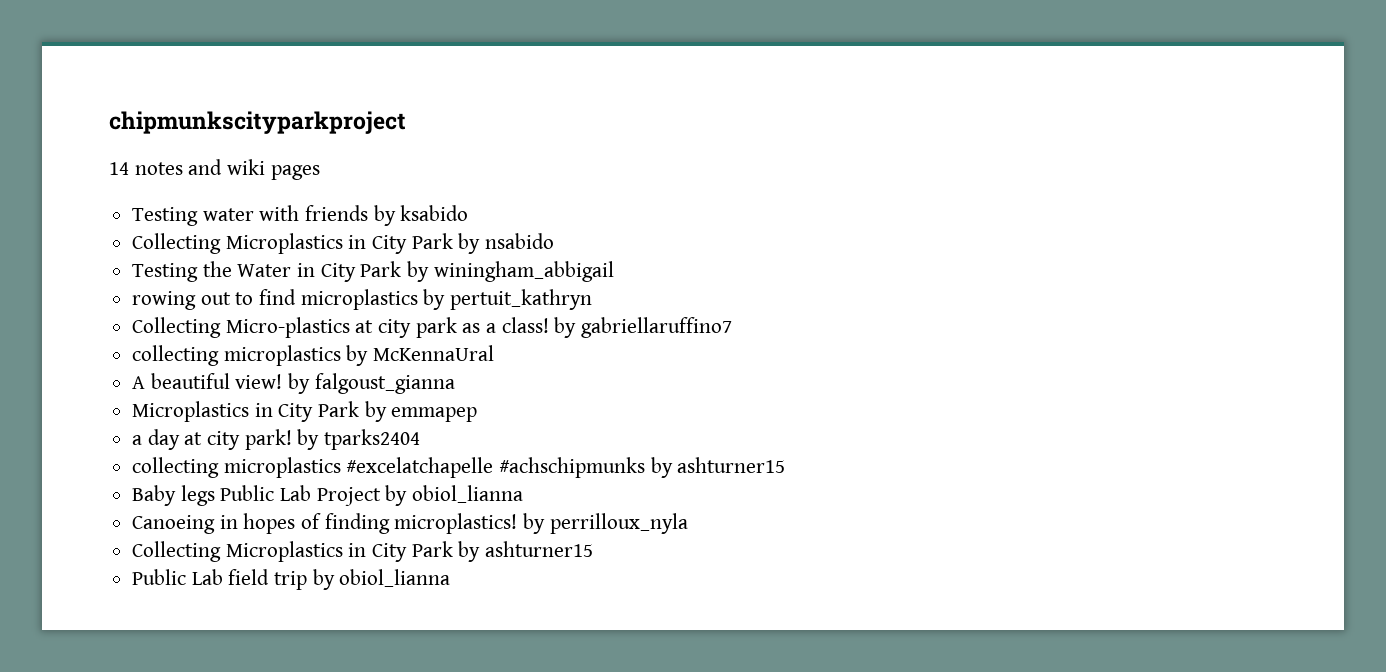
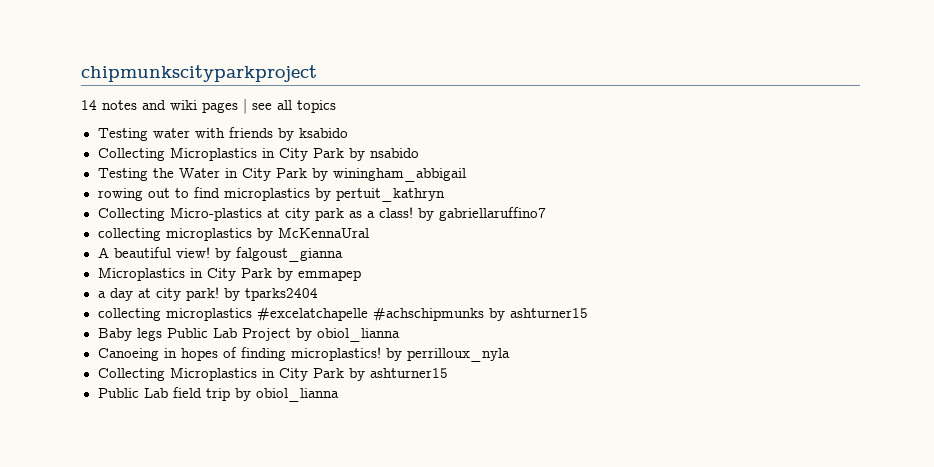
(320, 172) none -> [243,98,336,114] | see all topics

